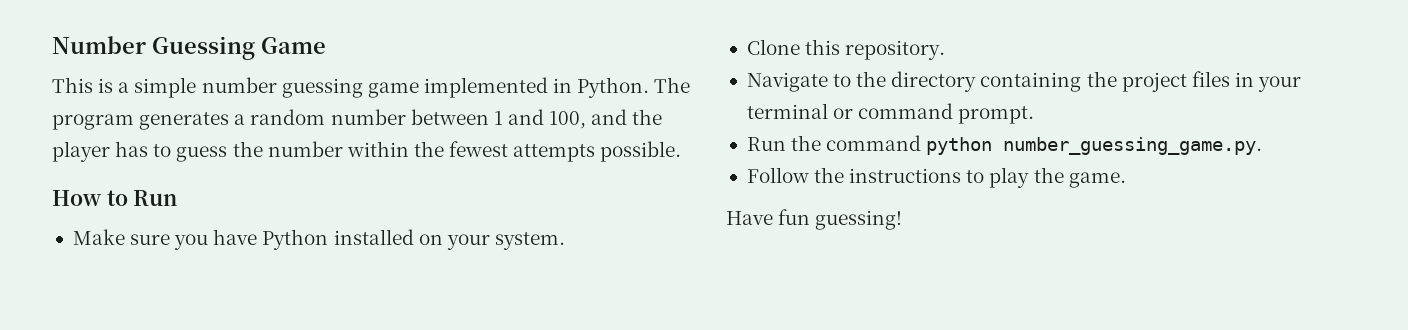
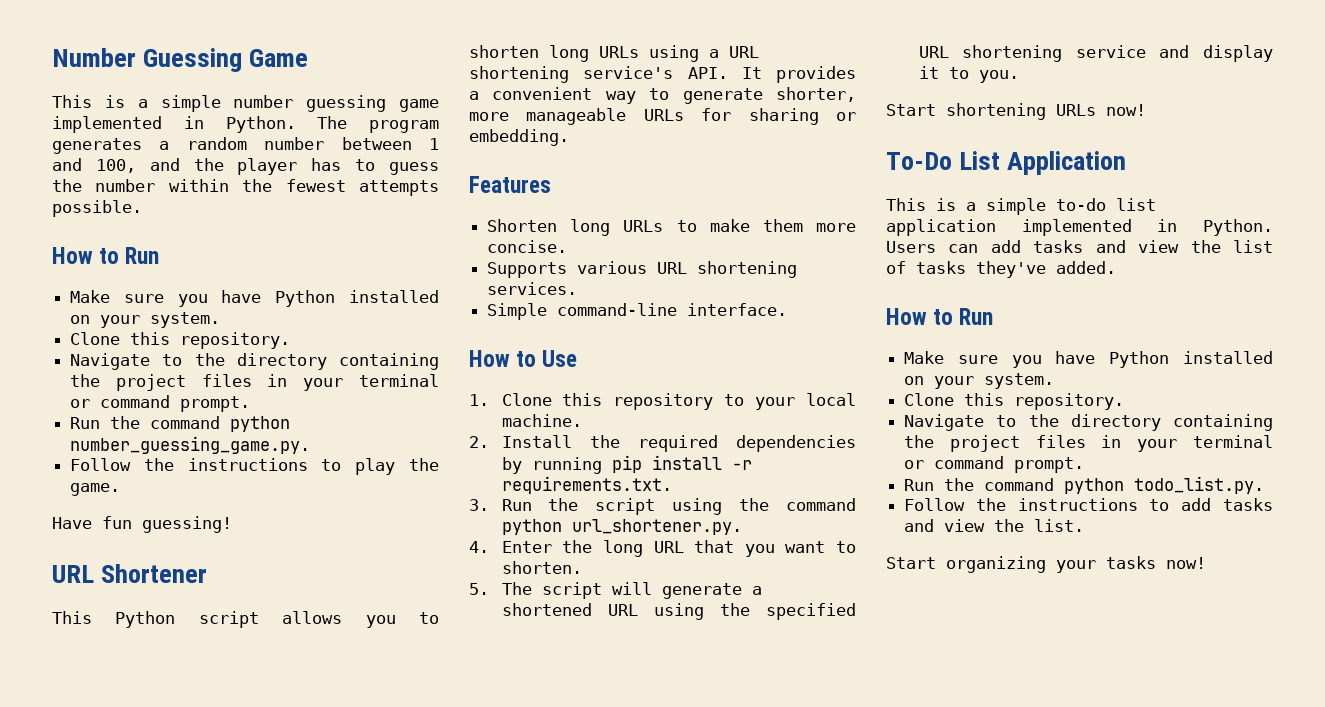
(903, 220) none -> [52,564,208,583] [52,611,439,628] [469,45,759,62] [469,66,856,83] [469,87,856,104] [469,108,856,125] [469,129,569,146] [469,176,551,193] [487,219,856,236] [487,240,568,253] [487,261,798,278] [487,282,578,295] [487,303,788,320] [469,350,578,367] [469,393,856,410] [501,414,582,427] [469,435,856,452] [501,455,752,474] [501,476,672,494] [469,498,856,515] [501,519,742,535] [469,540,856,557] [501,561,582,574] [469,582,762,599] [501,603,856,620] [918,45,1273,62] [918,66,1019,83] [886,103,1146,120] [886,151,1127,175] [886,198,1156,215] [886,219,1273,236] [886,240,1273,253] [886,261,1116,278] [886,308,994,325] [904,351,1273,368] [904,373,1055,389] [904,393,1125,410] [904,414,1273,431] [904,435,1273,452] [904,456,1085,473] [904,476,1265,494] [904,498,1273,511] [904,519,1085,532] [886,556,1206,573] // URL Shortener // This Python script allows you to shorten long URLs using a URL shortening service's API. It provides a convenient way to generate shorter, more manageable URLs for sharing or embedding. // Features // Shorten long URLs to make them more concise. // Supports various URL shortening services. // Simple command-line interface. // How to Use // 1. Clone this repository to your local machine. // 2. Install the required dependencies by running pip install -r requirements.txt. // 3. Run the script using the command python url_shortener.py. // 4. Enter the long URL that you want to shorten. // 5. The script will generate a shortened URL using the specified URL shortening service and display it to you. // Start shortening URLs now! // To-Do List Application // This is a simple to-do list application implemented in Python. Users can add tasks and view the list of tasks they've added. // How to Run // Make sure you have Python installed on your system. // Clone this repository. // Navigate to the directory containing the project files in your terminal or command prompt. // Run the command python todo_list.py. // Follow the instructions to add tasks and view the list. // Start organizing your tasks now!

